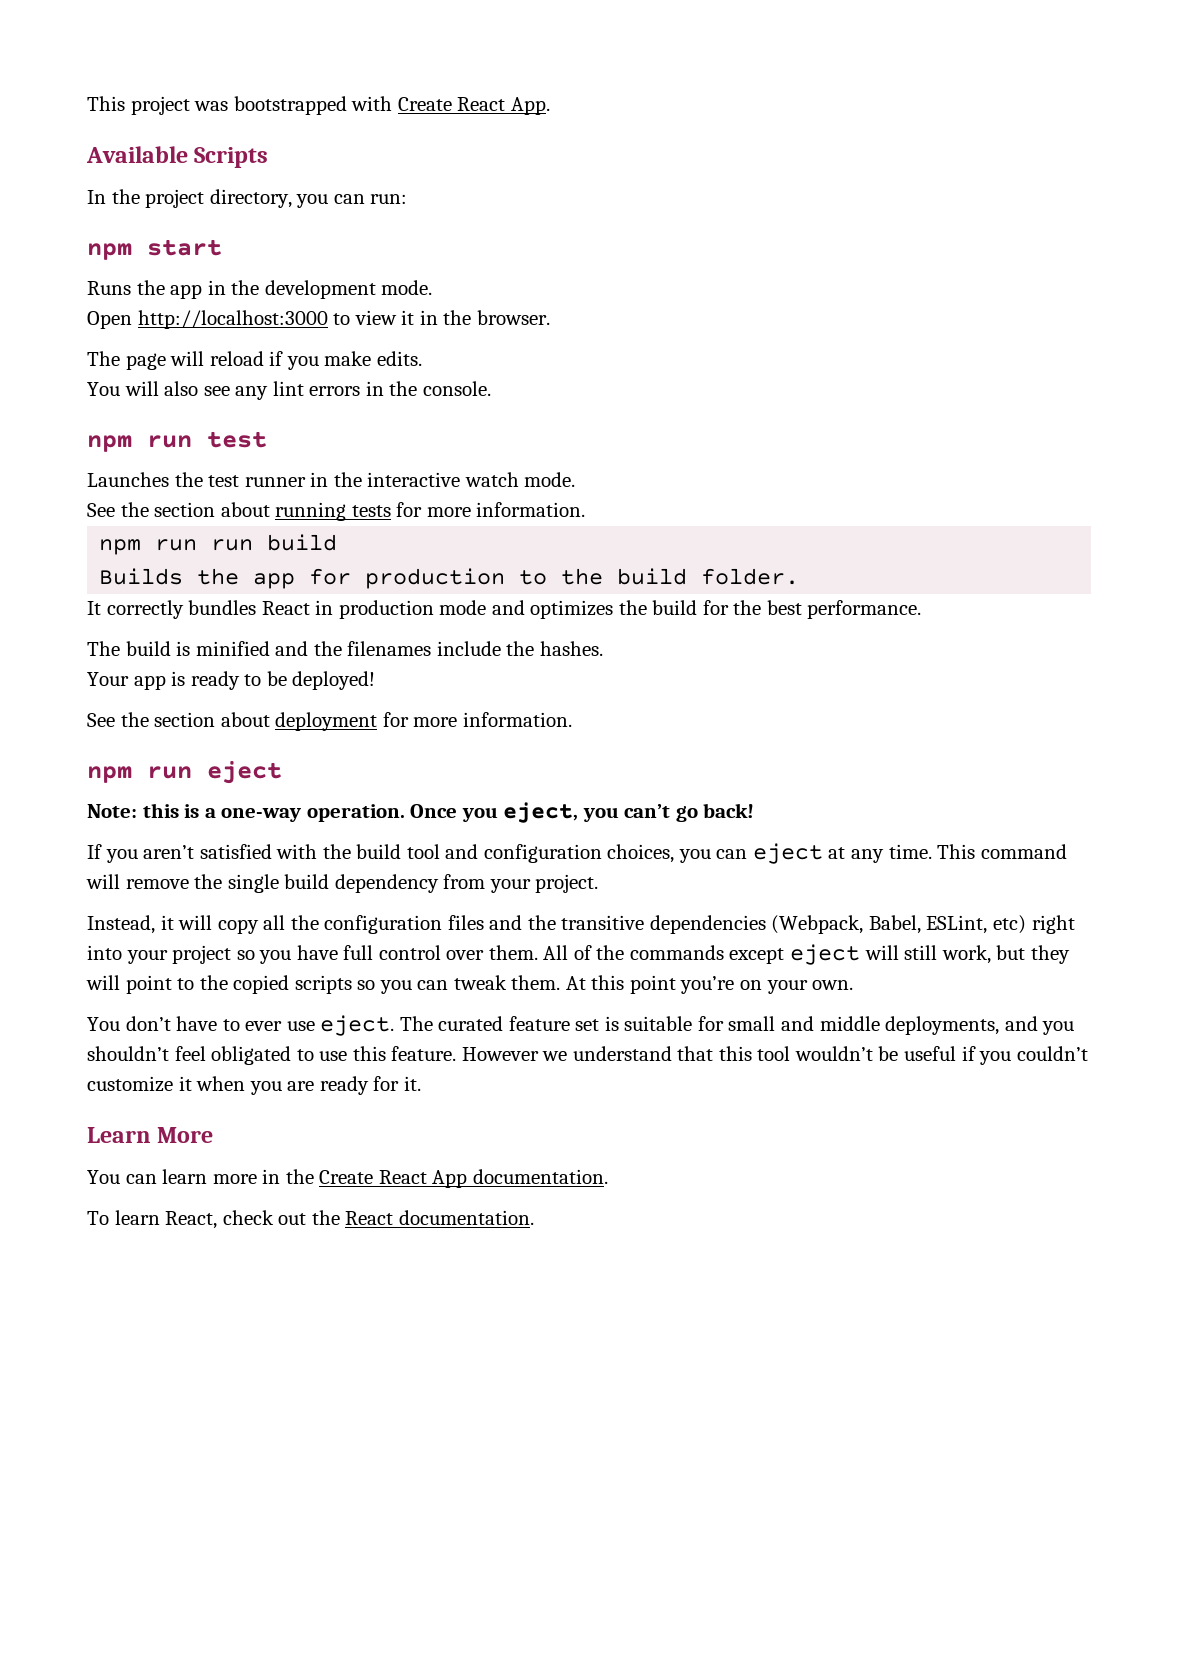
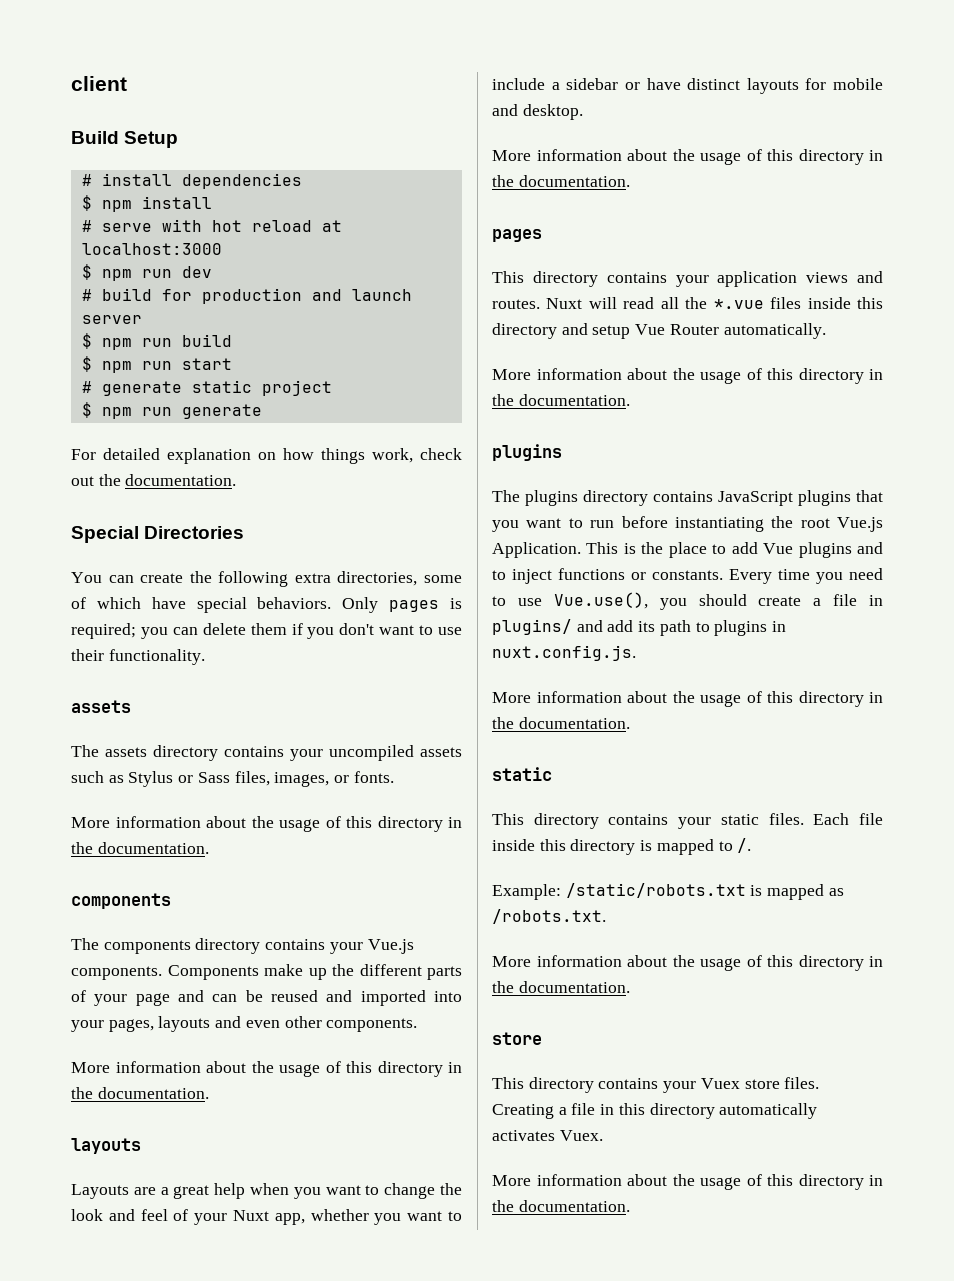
[87,96,550,115] [86,146,269,168] [87,189,408,208] [87,239,222,260] [87,280,433,299] [87,310,550,329] [87,351,422,370] [87,381,491,400] [87,431,267,452] [87,472,576,487] [87,502,586,521] [99,539,254,555] This project was bootstrapped with Create React App. // Available Scripts // In the project directory, you can run: // npm start // Runs the app in the development mode. // Open http://localhost:3000 to view it in the browser. // The page will reload if you make edits. // You will also see any lint errors in the console. // npm run test // Launches the test runner in the interactive watch mode. // See the section about running tests for more information. // npm run run -> [71,76,127,91] [71,131,179,148] [81,173,302,189] [81,195,212,212] [81,219,342,232] [81,243,222,255] [81,264,212,281] [81,288,412,304] [81,315,142,324] [81,333,172,350] client // Build Setup // # install dependencies // $ npm install // # serve with hot reload at localhost:3000 // $ npm run dev // # build for production and launch server // $ npm run
[99,568,800,589] [87,600,922,619] [87,641,603,656] [87,671,376,690] [87,712,572,731] [87,761,282,784] [87,802,755,823] [87,843,1067,864] [86,874,599,893] [87,915,1075,934] [87,944,1070,965] [86,975,854,994] [87,1015,1075,1036] [87,1046,1088,1065] [87,1076,421,1095] [87,1127,214,1143] [87,1169,608,1188] [87,1210,394,1229] Builds the app for production to the build folder. // It correctly bundles React in production mode and optimizes the build for the best performance. // The build is minified and the filenames include the hashes. // Your app is ready to be deployed! // See the section about deployment for more information. // npm run eject // Note: this is a one-way operation. Once you eject, you can’t go back! // If you aren’t satisfied with the build tool and configuration choices, you can eject at any time. This command will remove the single build dependency from your project. // Instead, it will copy all the configuration files and the transitive dependencies (Webpack, Babel, ESLint, etc) right into your project so you have full control over them. All of the commands except eject will still work, but they will point to the copied scripts so you can tweak them. At this point you’re on your own. // You don’t have to ever use eject. The curated feature set is suitable for small and middle deployments, and you shouldn’t feel obligated to use this feature. However we understand that this tool wouldn’t be useful if you couldn’t customize it when you are ready for it. // Learn More // You can learn more in the Create React App documentation. // To learn React, check out the React -> [81,356,232,373] [81,380,332,396] [81,402,262,419] [71,448,462,464] [71,474,237,486] [71,526,245,543] [71,571,462,587] [71,597,462,613] [71,623,462,639] [71,649,205,665] [71,700,131,713] [71,745,462,761] [71,771,394,787] [71,816,462,832] [71,842,209,854] [71,893,171,909] [71,938,414,954] [71,964,462,980] [71,990,462,1006] [71,1016,418,1032] [71,1061,462,1077] [71,1087,209,1099] [71,1138,141,1154] [71,1183,463,1199] [71,1209,463,1225] [492,78,883,94] [492,104,583,120] [492,149,883,165] [492,175,630,187] [492,229,542,242] [492,271,883,287] [492,297,883,309] [492,323,826,339] [492,368,883,384] [492,394,630,406] [492,444,562,461] [492,490,883,506] [492,516,883,532] [492,542,883,558] [492,568,883,584] [492,592,883,610] [492,619,787,636] [492,645,636,661] [492,691,883,707] [492,717,630,729] [492,767,552,781] [492,813,883,829] [492,838,752,855] [492,883,844,900] [492,909,606,924] [492,955,883,971] [492,981,630,993] [492,1032,542,1045] [492,1077,820,1093] [492,1103,818,1119] [492,1130,603,1141] [492,1174,883,1190] [492,1200,514,1212] $ npm run start // # generate static project // $ npm run generate // For detailed explanation on how things work, check out the documentation. // Special Directories // You can create the following extra directories, some of which have special behaviors. Only pages is required; you can delete them if you don't want to use their functionality. // assets // The assets directory contains your uncompiled assets such as Stylus or Sass files, images, or fonts. // More information about the usage of this directory in the documentation. // components // The components directory contains your Vue.js components. Components make up the different parts of your page and can be reused and imported into your pages, layouts and even other components. // More information about the usage of this directory in the documentation. // layouts // Layouts are a great help when you want to change the look and feel of your Nuxt app, whether you want to include a sidebar or have distinct layouts for mobile and desktop. // More information about the usage of this directory in the documentation. // pages // This directory contains your application views and routes. Nuxt will read all the *.vue files inside this directory and setup Vue Router automatically. // More information about the usage of this directory in the documentation. // plugins // The plugins directory contains JavaScript plugins that you want to run before instantiating the root Vue.js Application. This is the place to add Vue plugins and to inject functions or constants. Every time you need to use Vue.use(), you should create a file in plugins/ and add its path to plugins in nuxt.config.js. // More information about the usage of this directory in the documentation. // static // This directory contains your static files. Each file inside this directory is mapped to /. // Example: /static/robots.txt is mapped as /robots.txt. // More information about the usage of this directory in the documentation. // store // This directory contains your Vuex store files. Creating a file in this directory automatically activates Vuex. // More information about the usage of this directory in the

